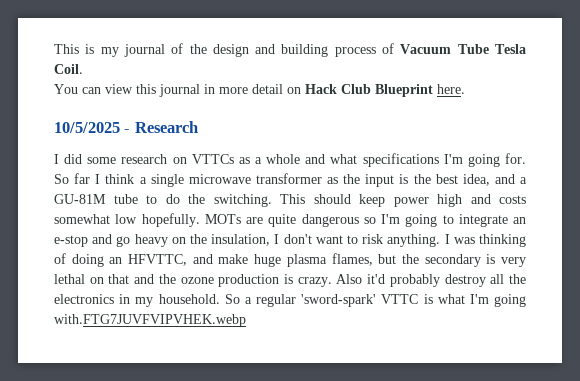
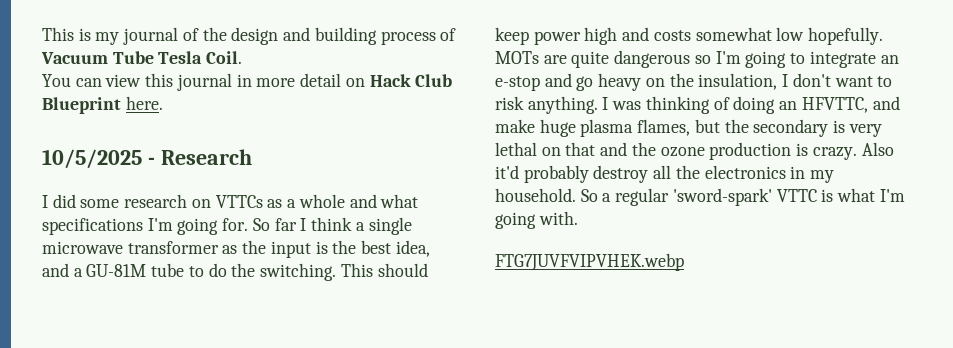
[54,314,246,327] with.FTG7JUVFVIPVHEK.webp -> [538,211,578,225] [495,253,684,271] with. // FTG7JUVFVIPVHEK.webp

